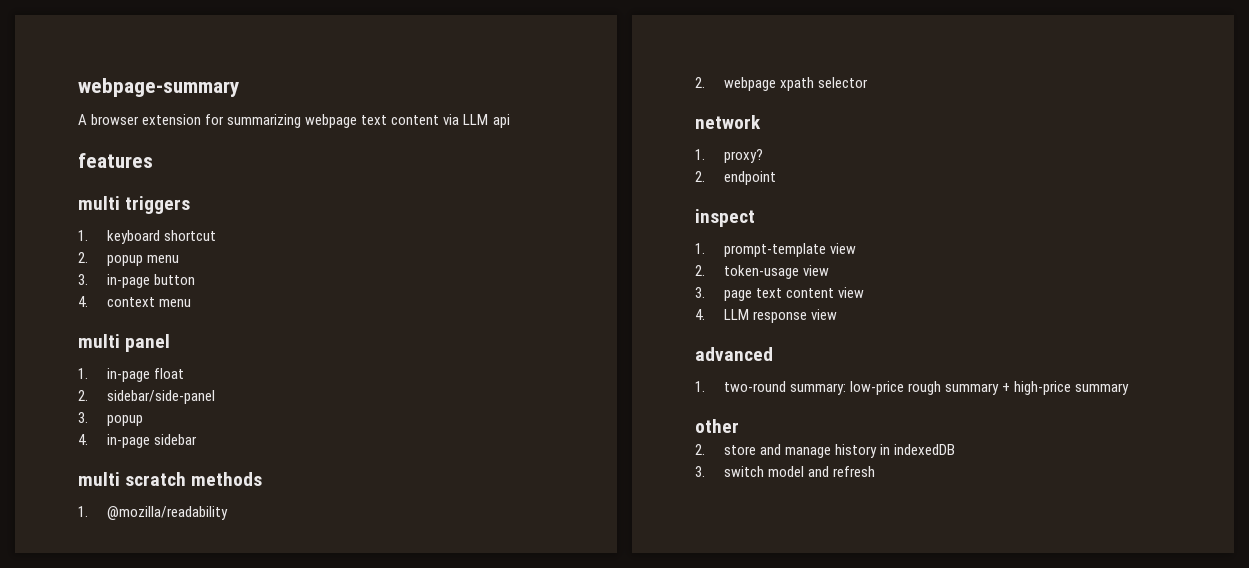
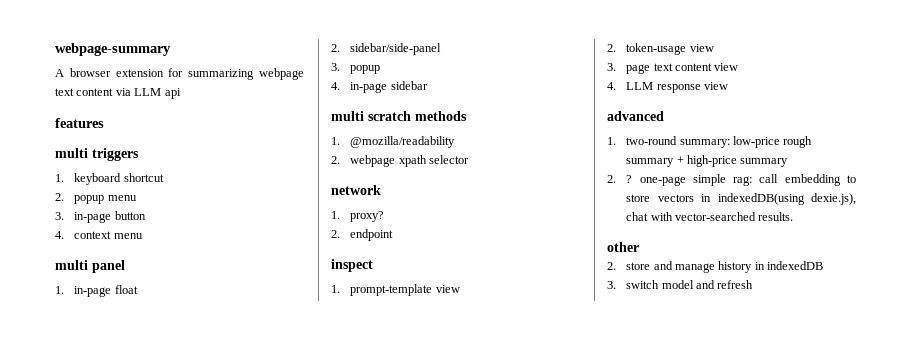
(1130, 389) none -> [607,174,856,186] [626,193,856,205] [626,212,794,221] // 2. ? one-page simple rag: call embedding to store vectors in indexedDB(using dexie.js), chat with vector-searched results.

